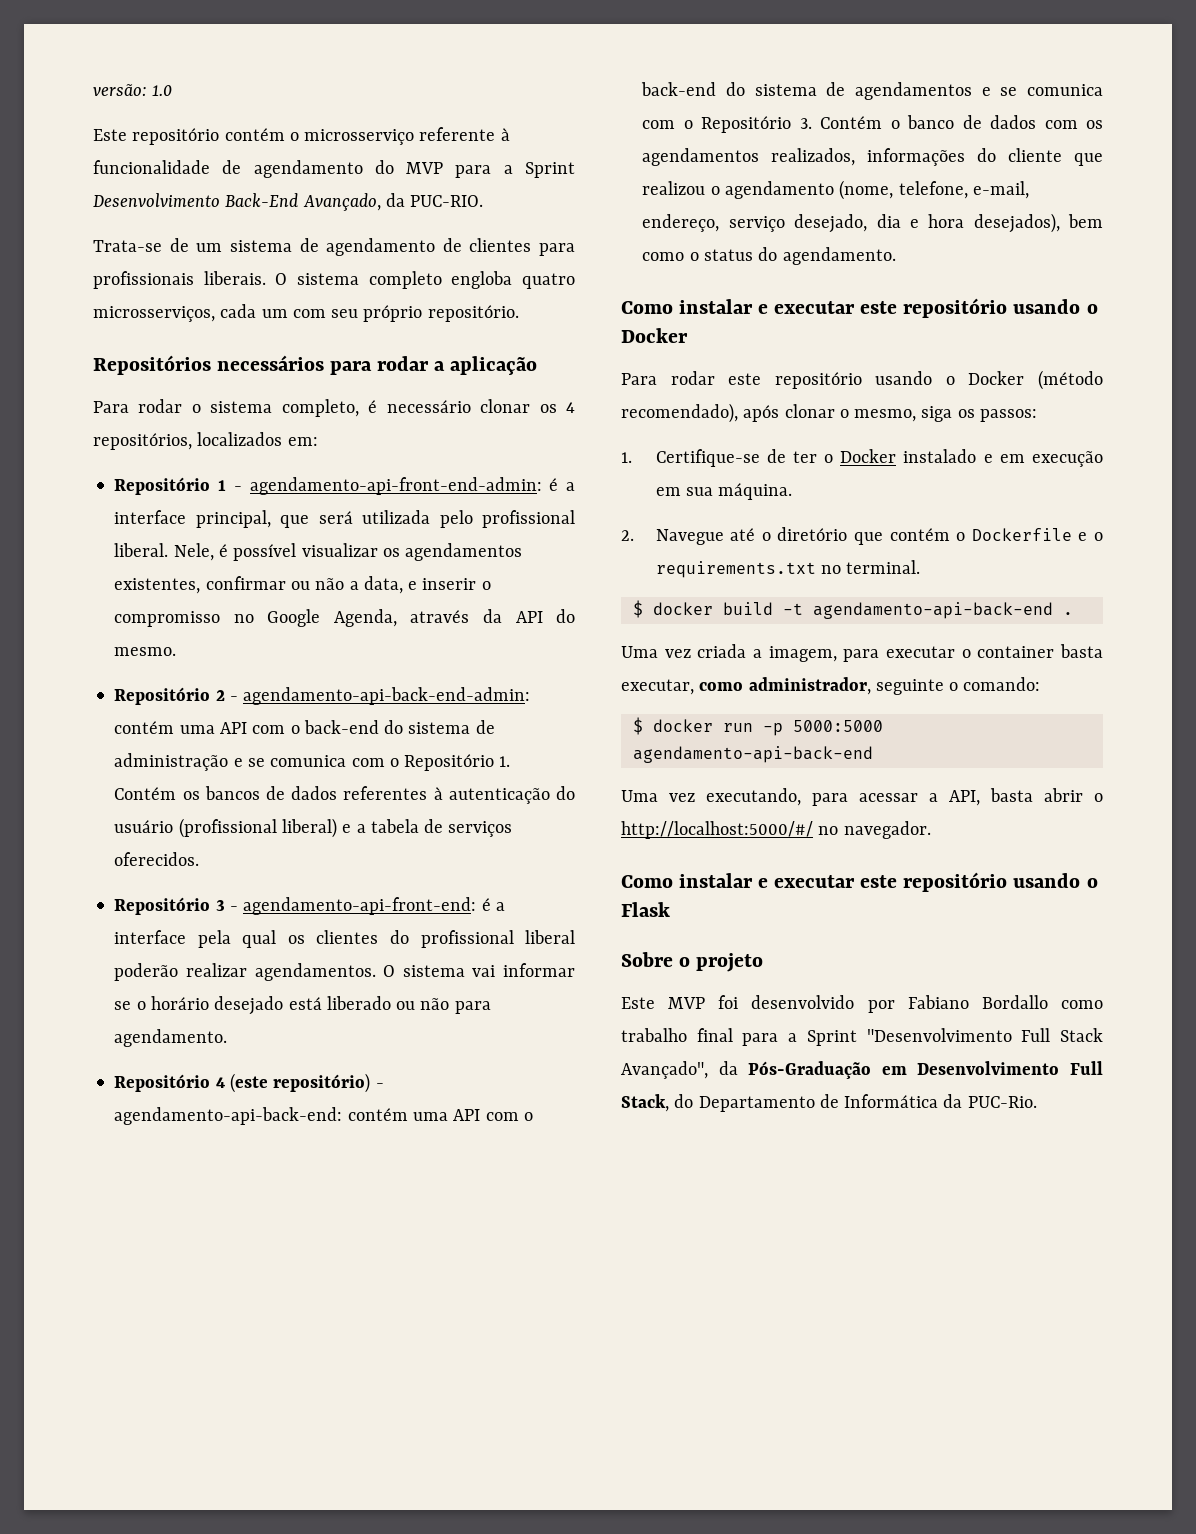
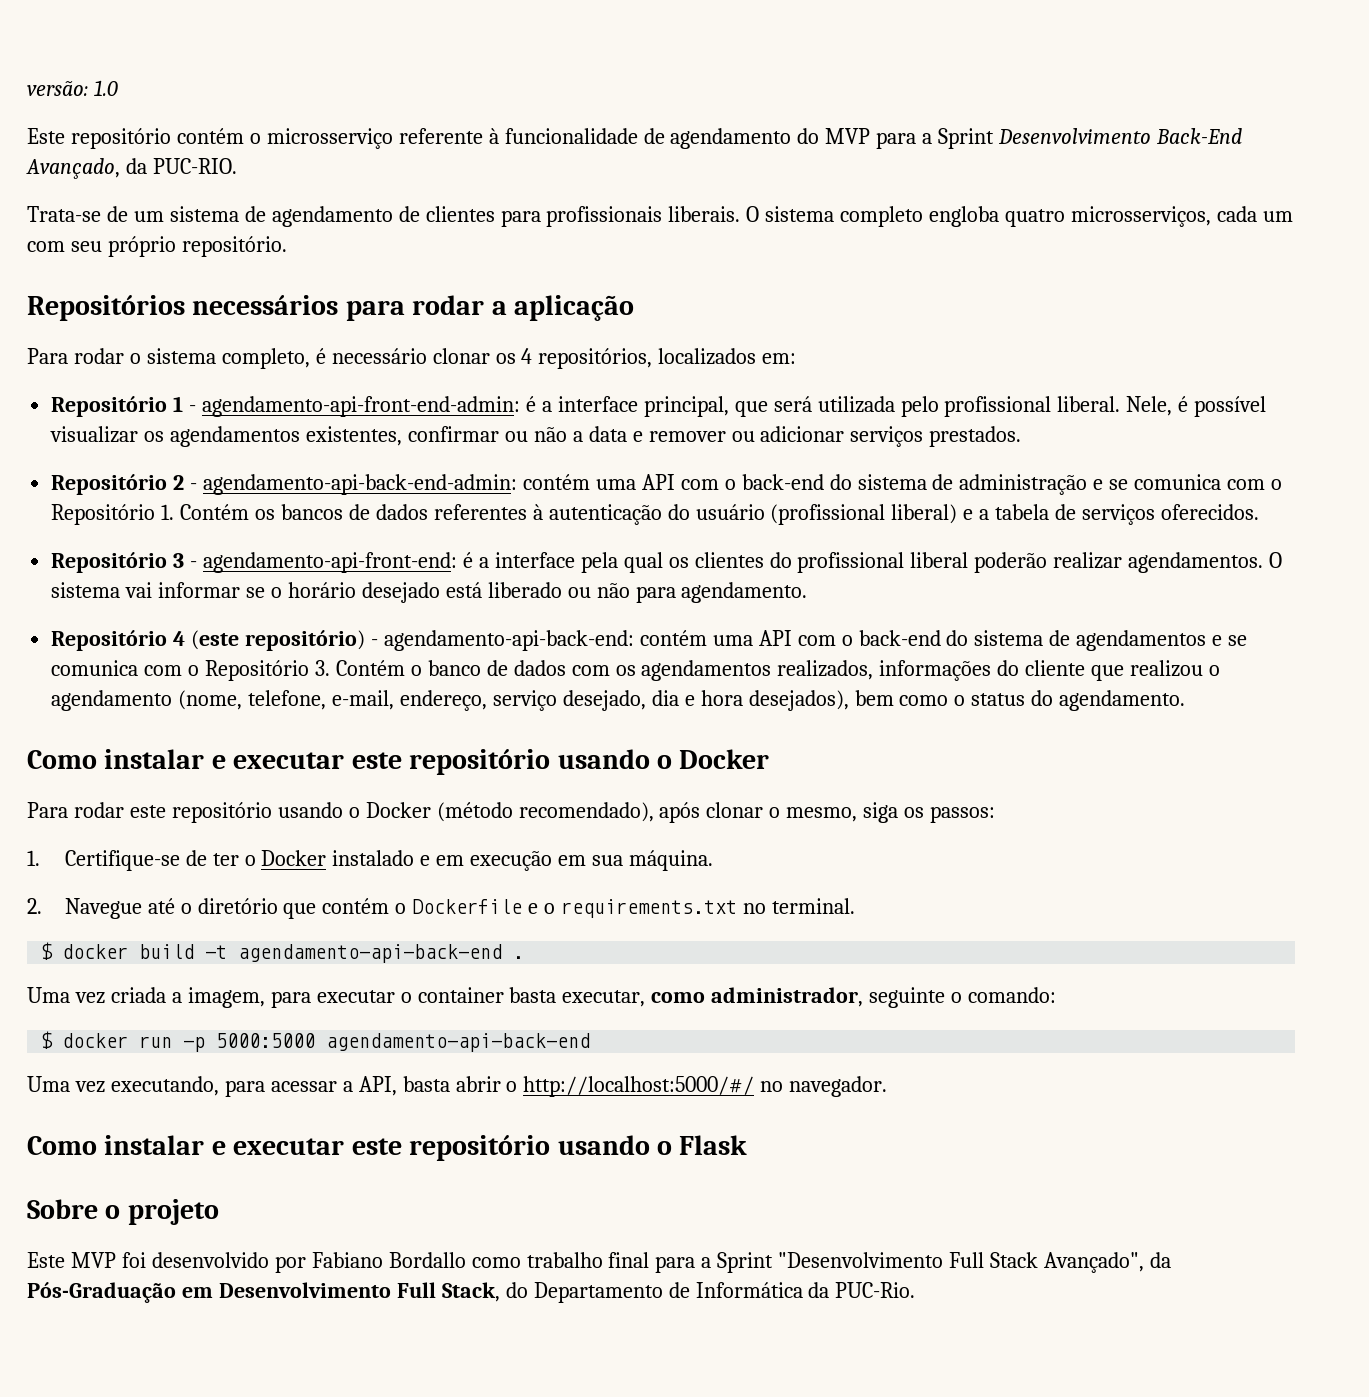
[363,576,491,594] [114,609,575,627] [114,647,177,656] data, e inserir o compromisso no Google Agenda, através da API do mesmo. -> [588,426,1022,447] data e remover ou adicionar serviços prestados.

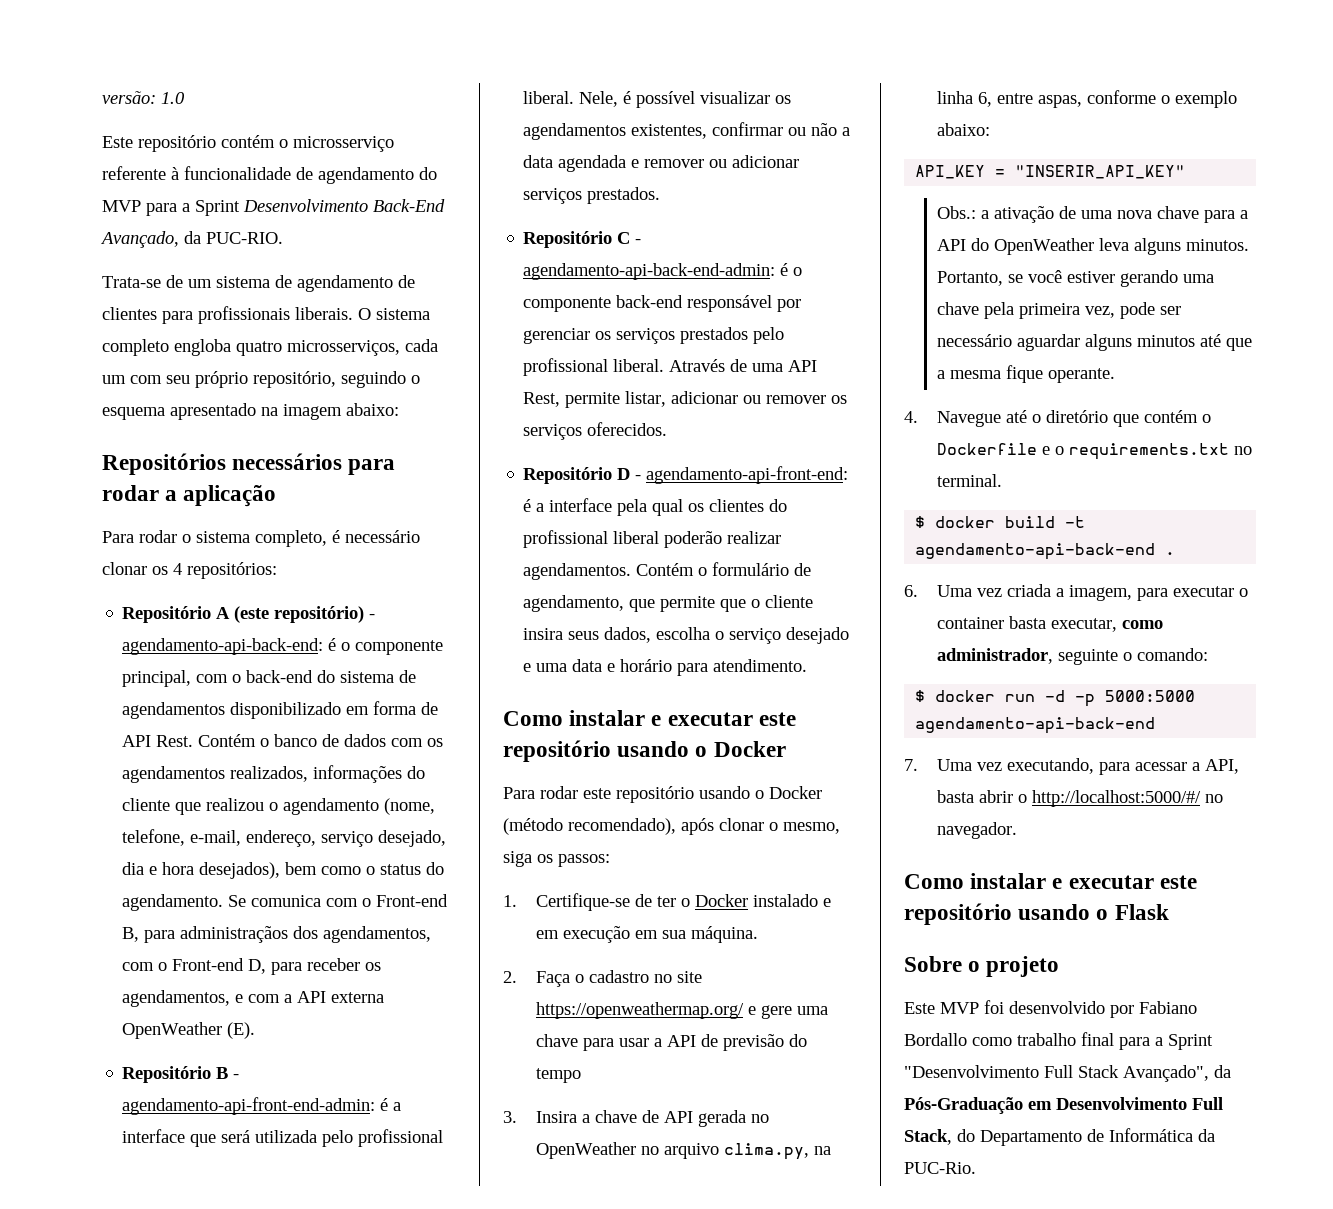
[181,236,287,257] repositório. -> [253,371,420,388] [102,403,399,420] repositório, seguindo o esquema apresentado na imagem abaixo:
[538,348,797,369] [51,396,1267,417] [50,426,1022,447] [51,474,1283,495] [51,504,1260,525] [51,552,1283,573] [51,582,808,603] [51,630,792,651] repositórios, localizados em: // Repositório 1 - agendamento-api-front-end-admin: é a interface principal, que será utilizada pelo profissional liberal. Nele, é possível visualizar os agendamentos existentes, confirmar ou não a data e remover ou adicionar serviços prestados. // Repositório 2 - agendamento-api-back-end-admin: contém uma API com o back-end do sistema de administração e se comunica com o Repositório 1. Contém os bancos de dados referentes à autenticação do usuário (profissional liberal) e a tabela de serviços oferecidos. // Repositório 3 - agendamento-api-front-end: é a interface pela qual os clientes do profissional liberal poderão realizar agendamentos. O sistema vai informar se o horário desejado está liberado ou não para agendamento. // Repositório 4 (este repositório) - agendamento-api-back-end: contém uma API -> [187,562,277,579] [122,606,376,623] [122,638,444,655] [122,670,192,687] repositórios: // Repositório A (este repositório) - agendamento-api-back-end: é o componente principal,
[1212,635,1248,646] [51,660,330,681] e se comunica com o Repositório 3. -> [230,701,439,719] [122,735,194,747] disponibilizado em forma de API Rest.
(1186, 700) none -> [228,894,449,907] [122,926,432,943] [122,958,382,975] [122,990,385,1007] [122,1022,256,1039] [122,1066,240,1083] [122,1097,402,1115] [122,1129,444,1147] [523,91,792,108] [523,122,851,140] [523,155,800,172] [523,187,661,204] [523,231,642,248] [523,263,803,280] [523,295,802,312] [523,327,785,344] [523,358,818,376] [523,391,848,408] [523,422,668,440] [523,466,849,484] [523,498,788,516] [523,530,782,548] [523,562,812,580] [523,595,814,612] [523,627,850,644] [523,659,808,676] Se comunica com o Front-end B, para administraçãos dos agendamentos, com o Front-end D, para receber os agendamentos, e com a API externa OpenWeather (E). // Repositório B - agendamento-api-front-end-admin: é a interface que será utilizada pelo profissional liberal. Nele, é possível visualizar os agendamentos existentes, confirmar ou não a data agendada e remover ou adicionar serviços prestados. // Repositório C - agendamento-api-back-end-admin: é o componente back-end responsável por gerenciar os serviços prestados pelo profissional liberal. Através de uma API Rest, permite listar, adicionar ou remover os serviços oferecidos. // Repositório D - agendamento-api-front-end: é a interface pela qual os clientes do profissional liberal poderão realizar agendamentos. Contém o formulário de agendamento, que permite que o cliente insira seus dados, escolha o serviço desejado e uma data e horário para atendimento.
(42, 906) none -> [536,970,703,987] [536,1002,829,1019] [536,1034,808,1051] [536,1068,582,1083] [503,1110,770,1127] [536,1142,832,1160] [937,90,1238,108] [937,123,991,136] [915,165,1186,179] [937,206,1249,223] [937,238,1250,255] [937,270,1215,287] [937,302,1182,319] [937,334,1253,351] [937,365,1116,383] [904,411,918,423] Faça o cadastro no site https://openweathermap.org/ e gere uma chave para usar a API de previsão do tempo // 3. Insira a chave de API gerada no OpenWeather no arquivo clima.py, na linha 6, entre aspas, conforme o exemplo abaixo: // API_KEY = "INSERIR_API_KEY" // Obs.: a ativação de uma nova chave para a API do OpenWeather leva alguns minutos. Portanto, se você estiver gerando uma chave pela primeira vez, pode ser necessário aguardar alguns minutos até que a mesma fique operante. // 4.
(525, 957) none -> [904,585,918,597] 6.
(173, 1042) none -> [1045,690,1066,702] -d
(591, 1042) none -> [904,759,918,771] 7.

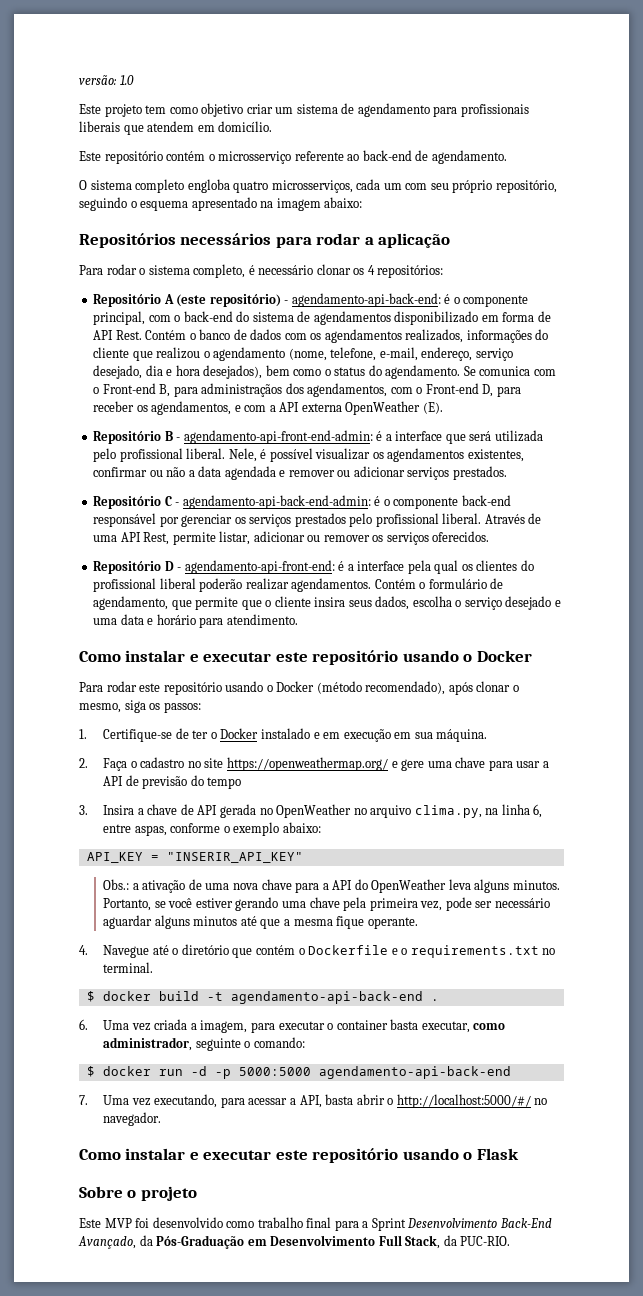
(185, 98) none -> [79,103,529,117] [79,121,273,135] // Este projeto tem como objetivo criar um sistema de agendamento para profissionais liberais que atendem em domicílio.
[171,166,437,184] [102,199,445,216] [100,231,283,248] [102,275,415,292] [102,306,353,324] à funcionalidade de agendamento do MVP para a Sprint Desenvolvimento Back-End Avançado, da PUC-RIO. // Trata-se de um sistema de agendamento de clientes para profissionais liberais. -> [347,150,507,164] ao back-end de agendamento. //
[1110,1001,1197,1018] [904,1033,967,1046] por Fabiano Bordallo -> (223, 1222) none
[904,1065,1209,1082] "Desenvolvimento Full Stack Avançado", -> [407,1218,552,1228] [78,1236,136,1249] Desenvolvimento Back-End Avançado,
[957,1128,1215,1146] [904,1162,976,1174] do Departamento de Informática da PUC-Rio. -> [443,1235,511,1246] da PUC-RIO.

